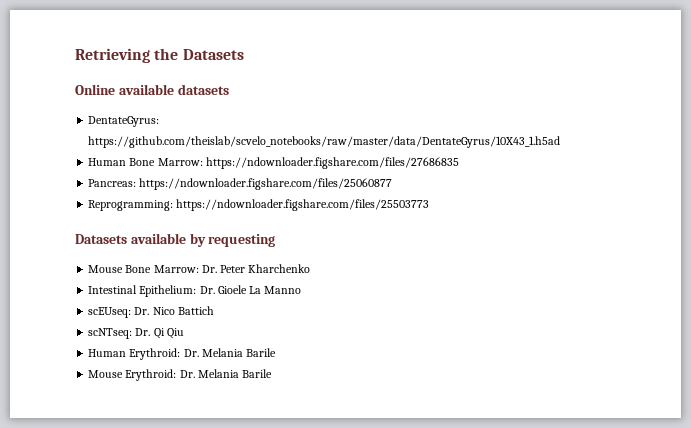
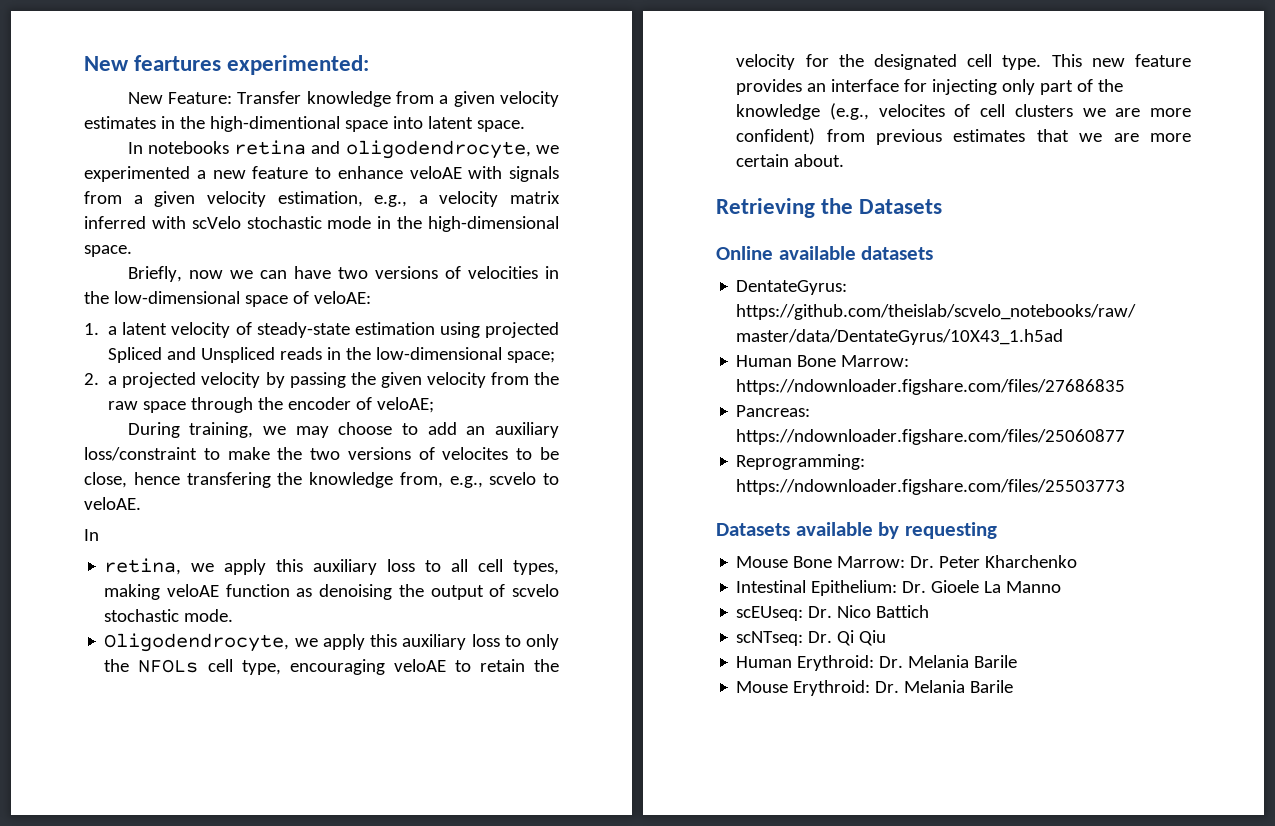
(75, 55) none -> [84,55,370,75] [127,91,559,107] [84,116,525,132] [127,140,559,159] [84,166,559,182] [84,191,560,207] [84,216,559,232] [84,245,132,257] [127,266,560,282] [84,291,371,307] [84,322,559,338] [108,347,556,363] [84,372,559,388] [108,397,435,413] [127,422,560,438] [84,447,559,461] [84,472,559,488] [84,497,141,510] [84,529,99,541] [104,558,559,575] [104,584,559,600] [104,609,234,622] [104,633,559,652] [104,659,559,675] [736,54,1191,70] [736,79,1124,95] [736,103,1191,120] [736,128,1191,145] [736,154,845,167] New feartures experimented: // New Feature: Transfer knowledge from a given velocity estimates in the high-dimentional space into latent space. // In notebooks retina and oligodendrocyte, we experimented a new feature to enhance veloAE with signals from a given velocity estimation, e.g., a velocity matrix inferred with scVelo stochastic mode in the high-dimensional space. // Briefly, now we can have two versions of velocities in the low-dimensional space of veloAE: // 1. a latent velocity of steady-state estimation using projected Spliced and Unspliced reads in the low-dimensional space; // 2. a projected velocity by passing the given velocity from the raw space through the encoder of veloAE; // During training, we may choose to add an auxiliary loss/constraint to make the two versions of velocites to be close, hence transfering the knowledge from, e.g., scvelo to veloAE. // In // retina, we apply this auxiliary loss to all cell types, making veloAE function as denoising the output of scvelo stochastic mode. // Oligodendrocyte, we apply this auxiliary loss to only the NFOLs cell type, encouraging veloAE to retain the velocity for the designated cell type. This new feature provides an interface for injecting only part of the knowledge (e.g., velocites of cell clusters we are more confident) from previous estimates that we are more certain about. //

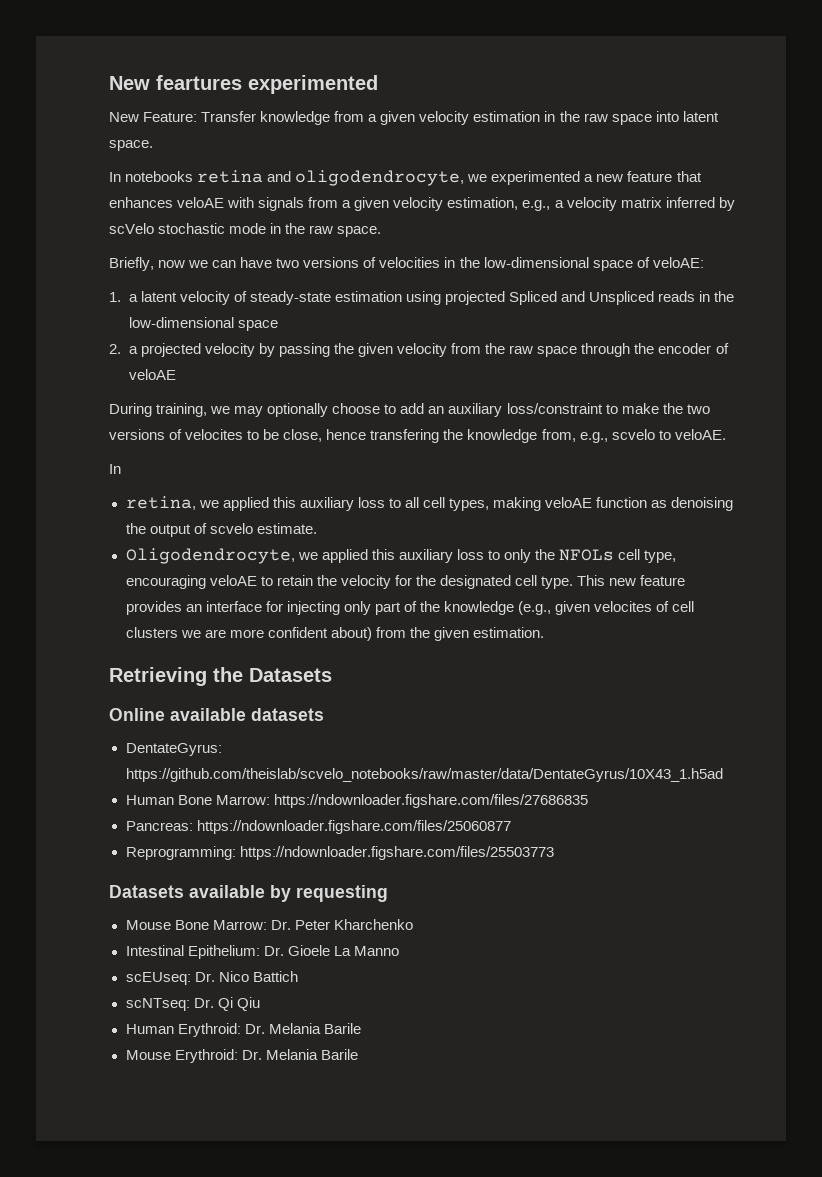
[227,55,370,75] experimented: -> [248,75,378,94] experimented
[84,116,340,132] estimates in the high-dimentional -> [473,111,608,122] estimation in the raw
[315,166,403,179] to enhance -> [676,171,702,182] [109,197,173,208] that enhances
[151,216,186,229] with -> [718,197,735,211] by
[427,216,559,232] high-dimensional -> [309,225,334,234] raw
[507,351,556,363] space; -> [237,320,278,331] space
[377,397,435,413] veloAE; -> [128,369,176,380] veloAE
(329, 432) none -> [267,403,329,417] optionally
[224,559,267,575] apply -> [222,497,269,511] applied
[104,609,234,622] stochastic mode. -> [256,523,317,534] estimate.
[322,634,365,650] apply -> [321,549,368,563] applied
(870, 111) none -> [555,601,591,615] given
[736,128,1191,145] [736,154,845,167] confident) from previous estimates that we are more certain about. -> [267,627,544,641] confident about) from the given estimation.

